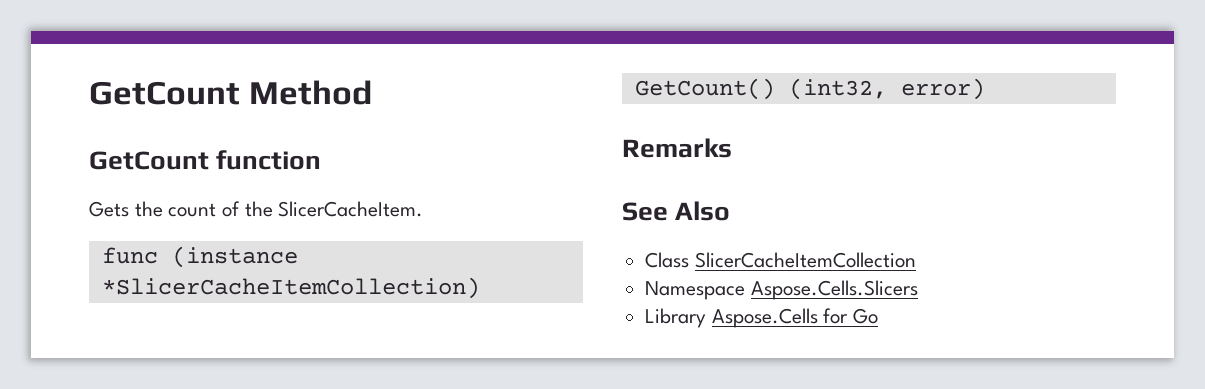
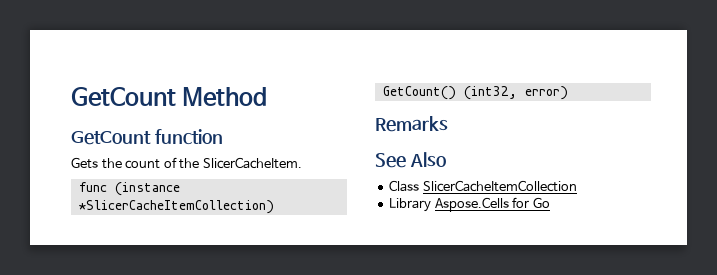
[645,280,918,300] // Namespace Aspose.Cells.Slicers -> (577, 186) none

